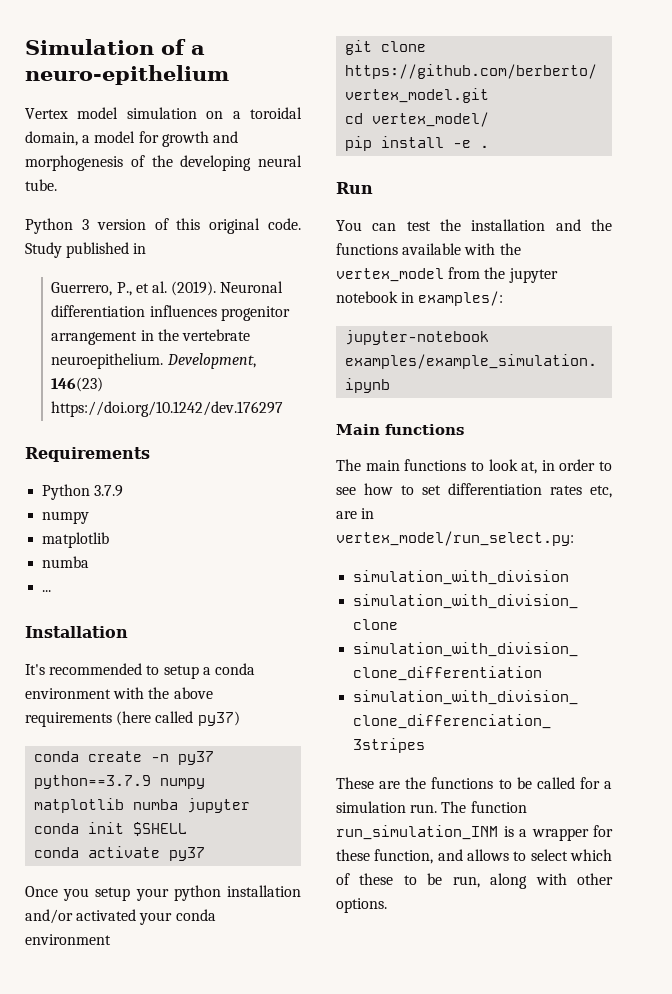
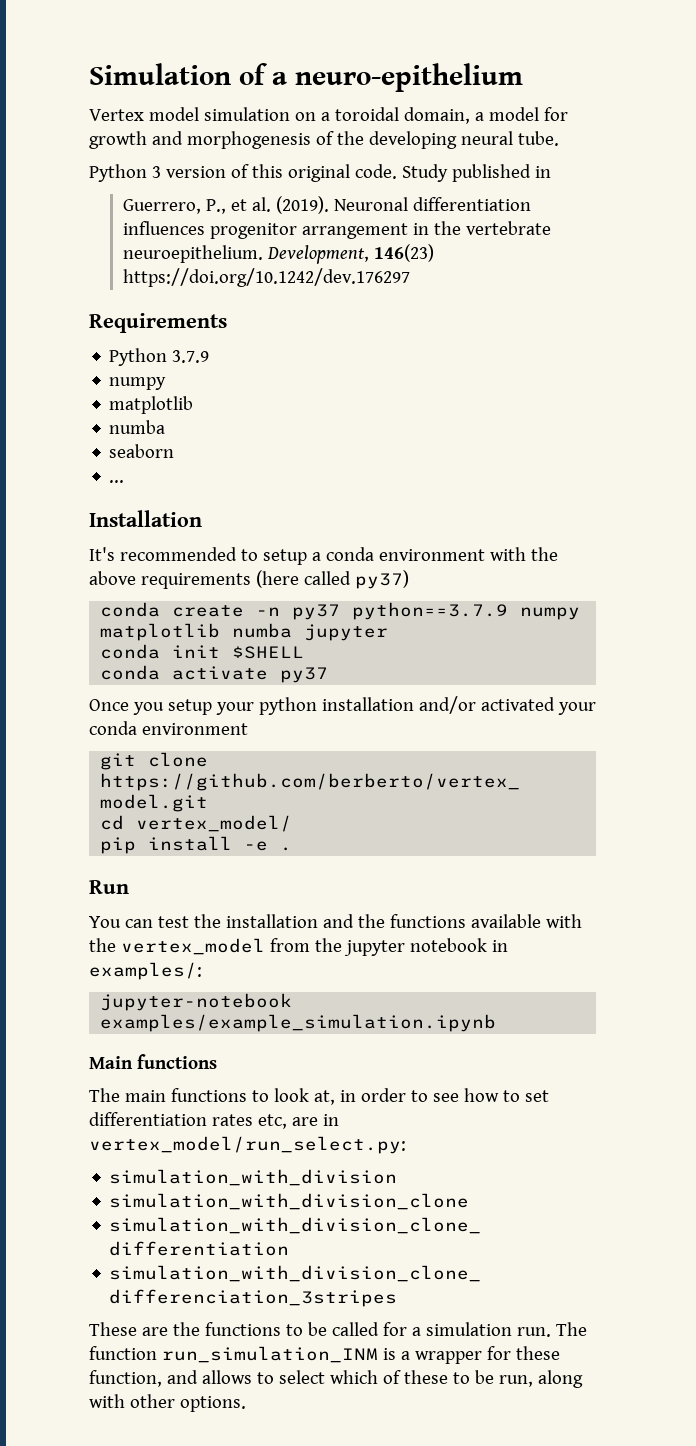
(90, 562) none -> [109,444,175,458] // seaborn

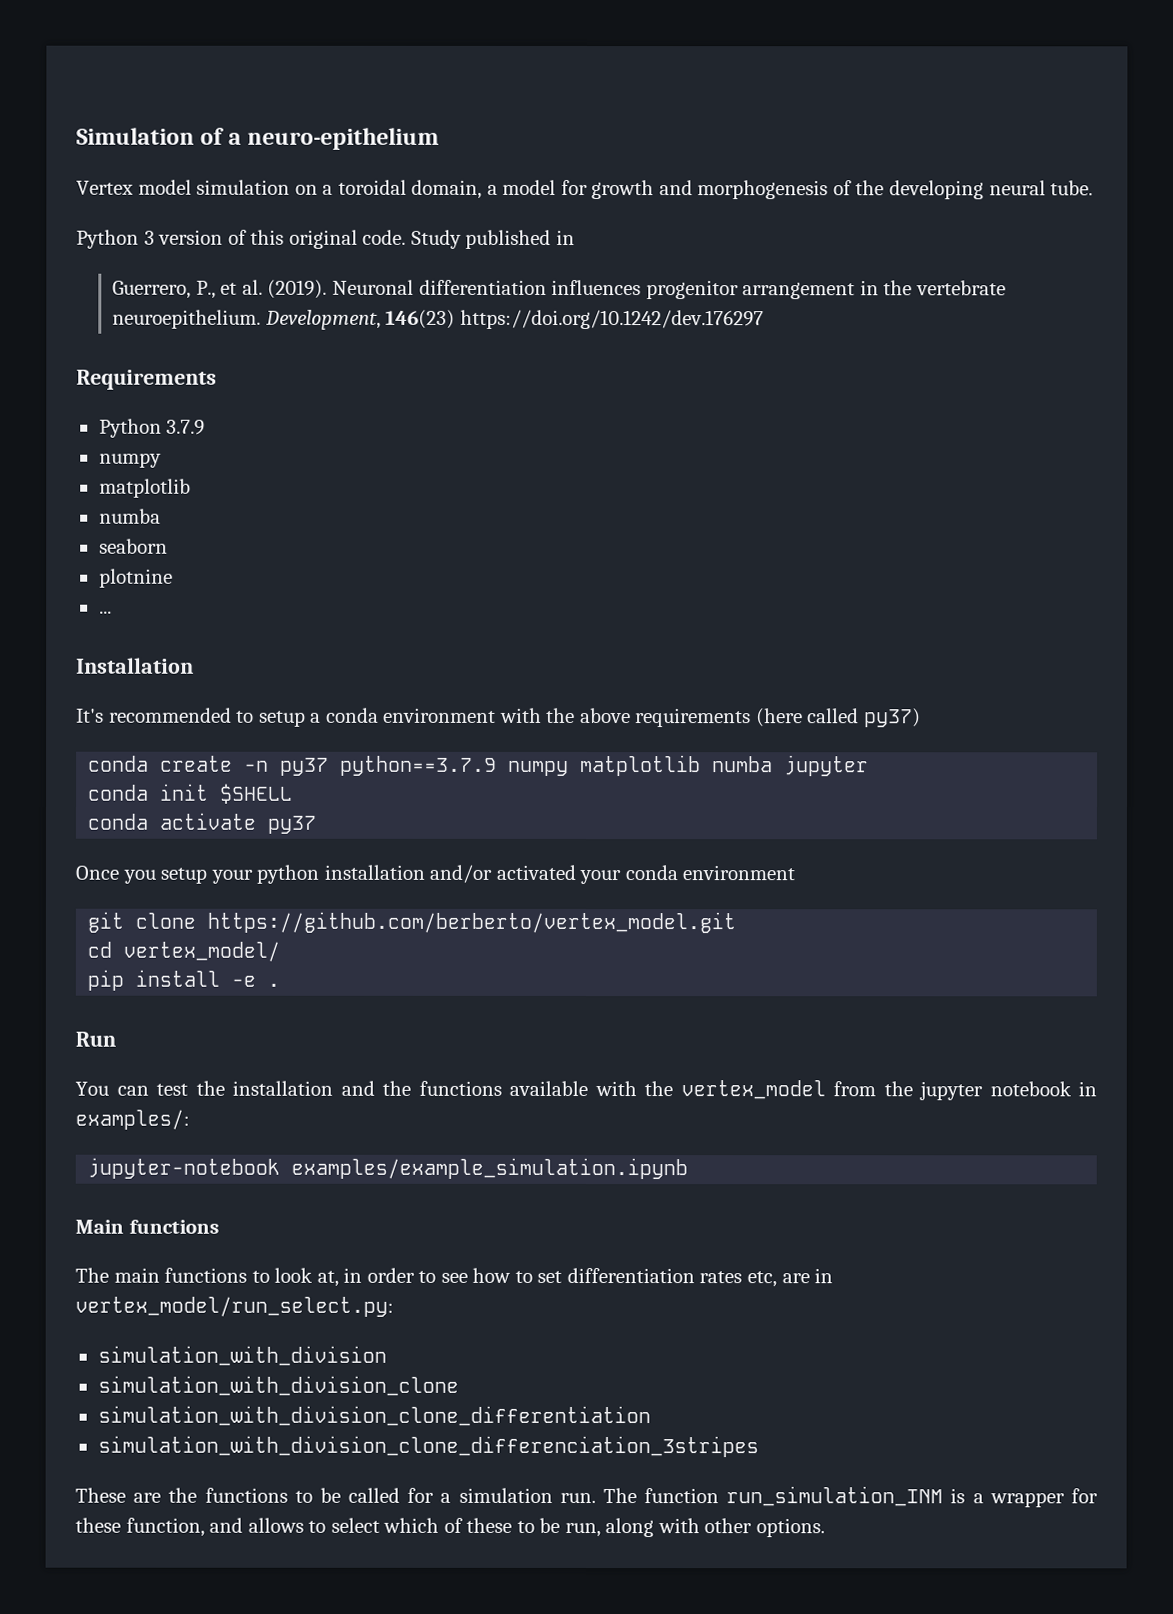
(175, 451) none -> [98,568,173,588] // plotnine

